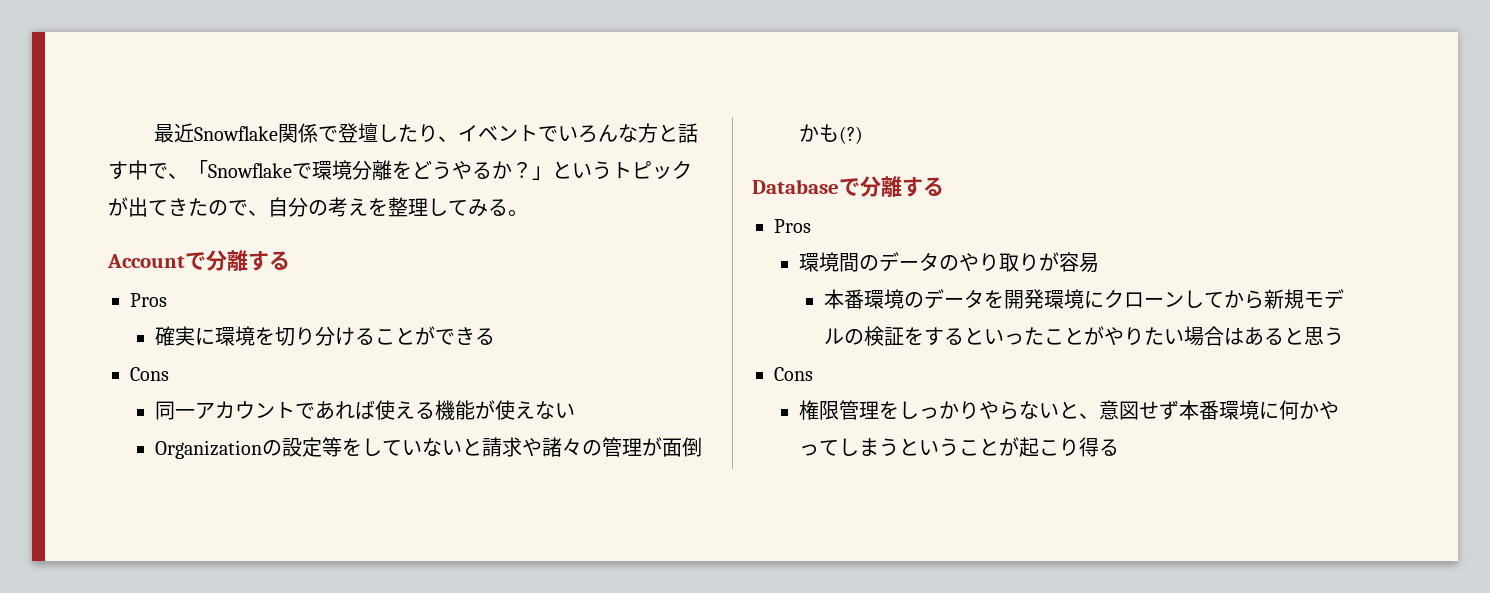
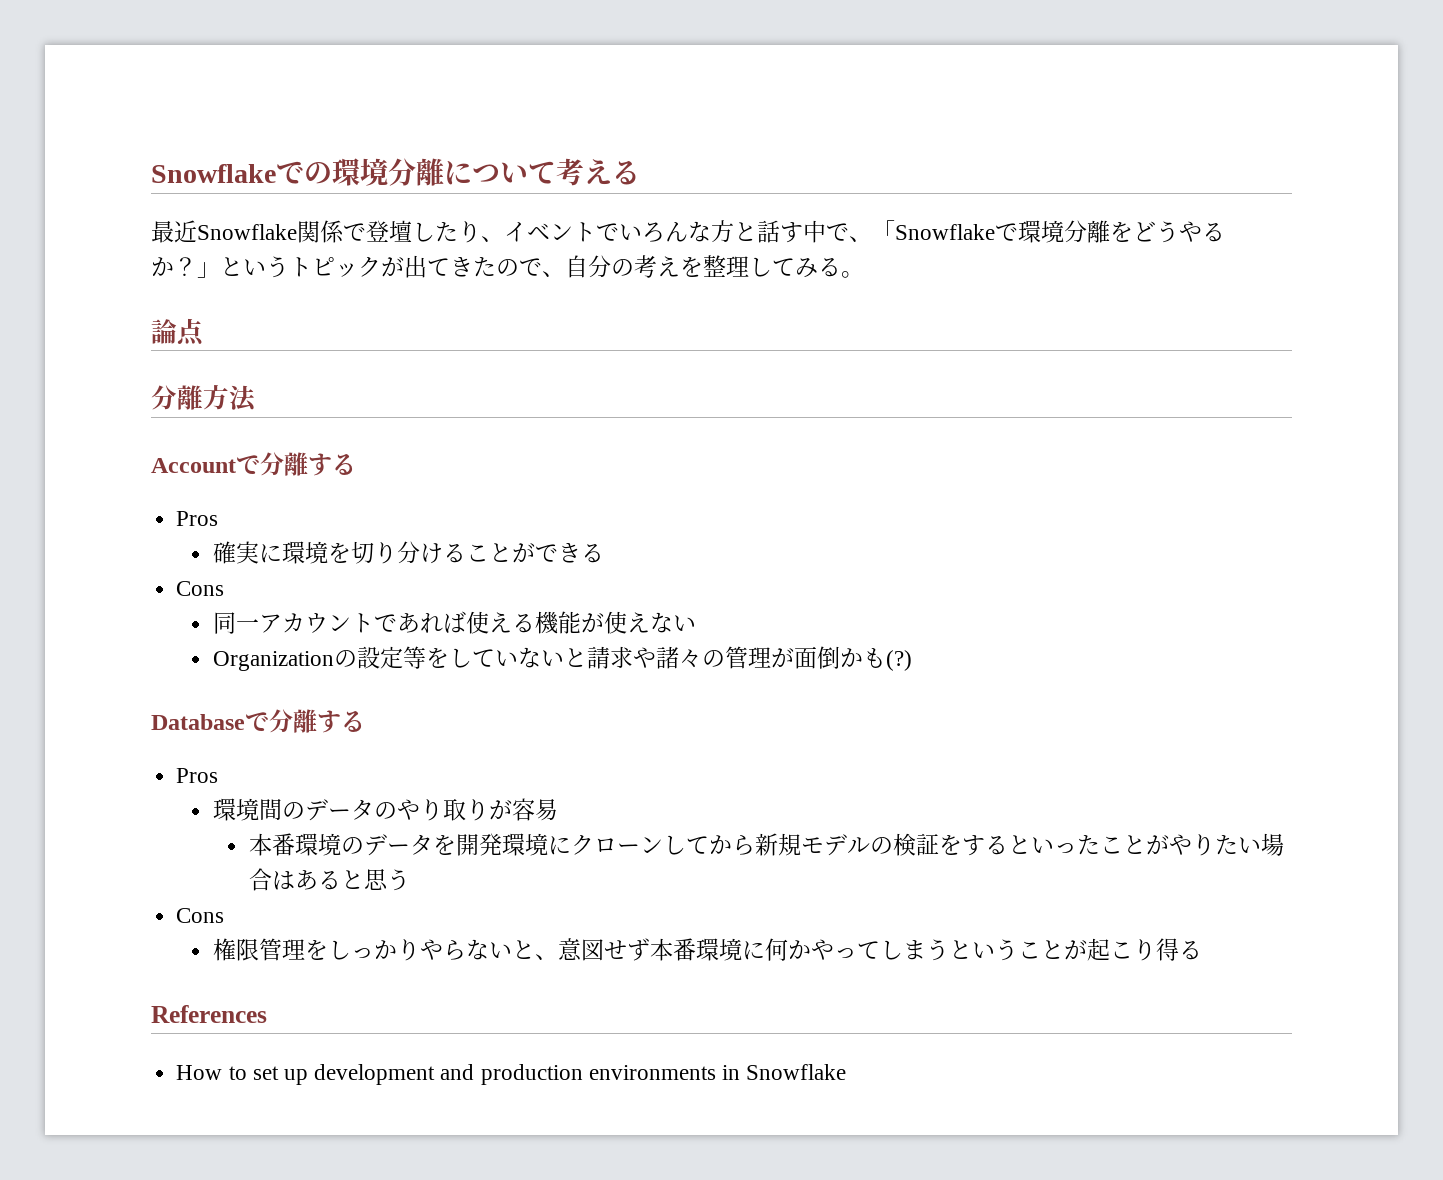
(154, 133) none -> [151,158,640,186] Snowflakeでの環境分離について考える //
(528, 213) none -> [151,318,204,346] [151,385,257,412] // 論点 // 分離方法
(1120, 447) none -> [151,1005,267,1023] [176,1064,847,1085] // References // How to set up development and production environments in Snowflake

